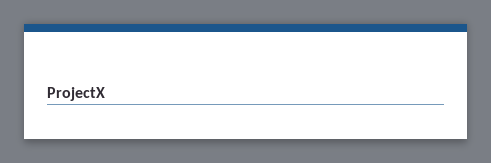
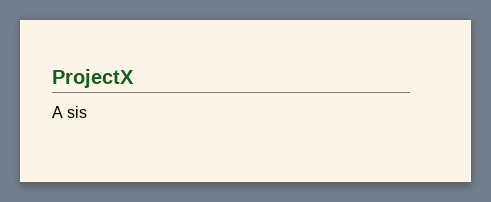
(105, 94) none -> [52,106,88,118] // A sis

